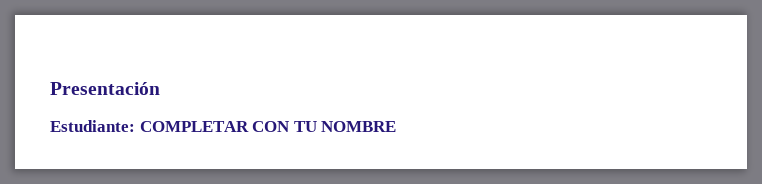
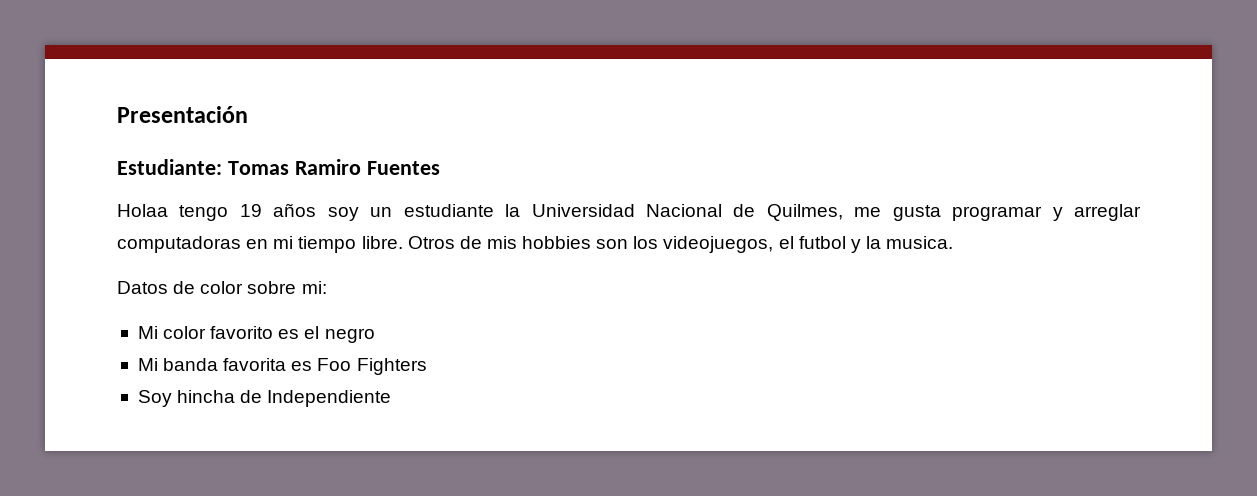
[139,121,397,132] COMPLETAR CON TU NOMBRE -> [227,159,440,175] [117,203,1141,221] [117,236,954,253] [117,281,327,294] [137,326,375,343] [137,358,427,375] [137,390,392,407] Tomas Ramiro Fuentes // Holaa tengo 19 años soy un estudiante la Universidad Nacional de Quilmes, me gusta programar y arreglar computadoras en mi tiempo libre. Otros de mis hobbies son los videojuegos, el futbol y la musica. // Datos de color sobre mi: // Mi color favorito es el negro // Mi banda favorita es Foo Fighters // Soy hincha de Independiente

